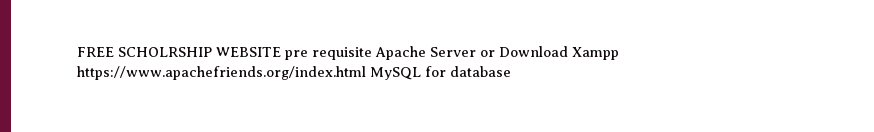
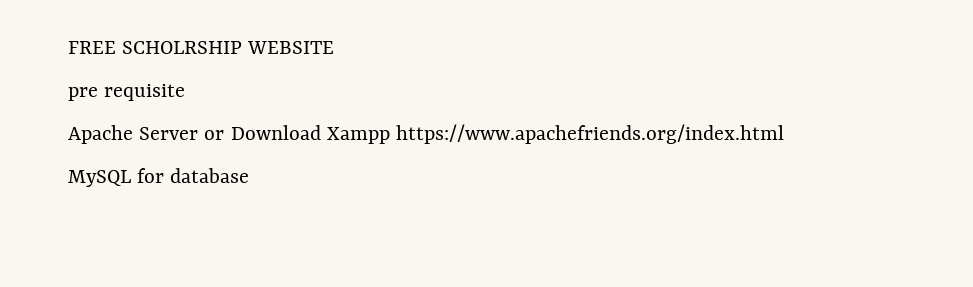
(281, 52) none -> (335, 47) //
(372, 53) none -> (186, 92) //
(366, 73) none -> (785, 134) //

